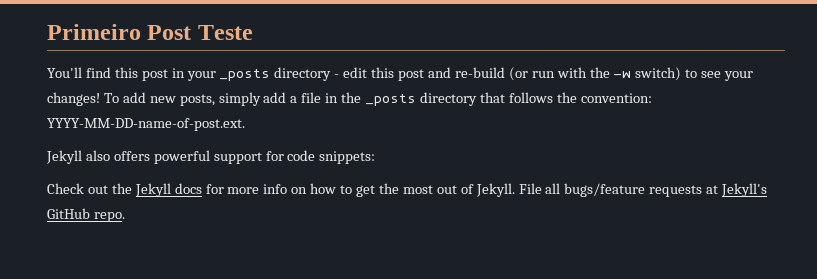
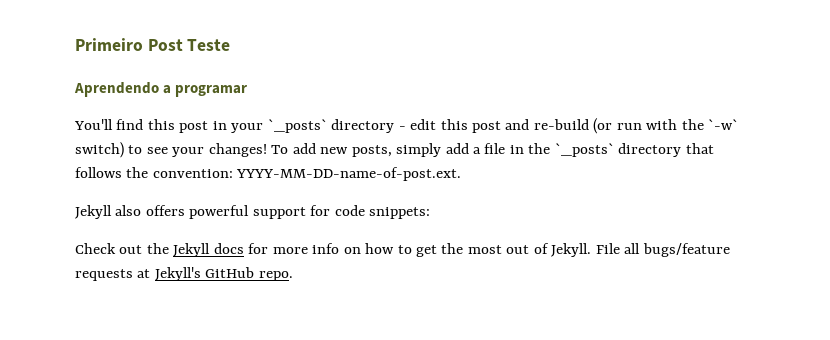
(253, 32) none -> [74,82,248,97] // Aprendendo a programar
[219,69,271,81] _posts -> [267,119,327,133] `_posts`
[613,71,632,78] -w -> [708,119,739,130] `-w`
[365,94,417,106] _posts -> [554,143,614,157] `_posts`

